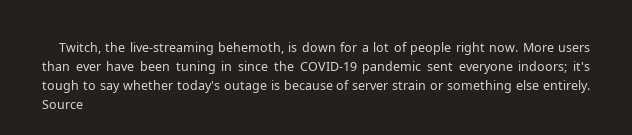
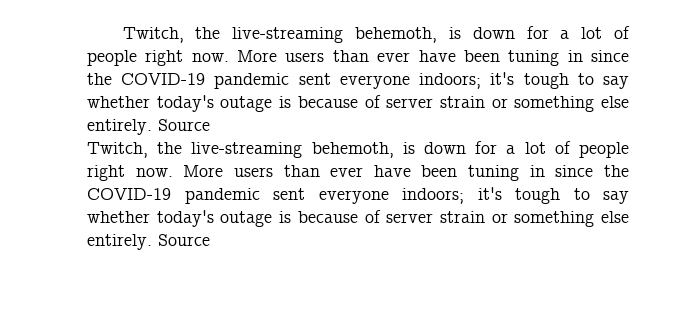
(83, 104) none -> [87,141,629,158] [87,165,629,181] [87,187,629,204] [87,210,629,227] [87,234,210,250] // Twitch, the live-streaming behemoth, is down for a lot of people right now. More users than ever have been tuning in since the COVID-19 pandemic sent everyone indoors; it's tough to say whether today's outage is because of server strain or something else entirely. Source

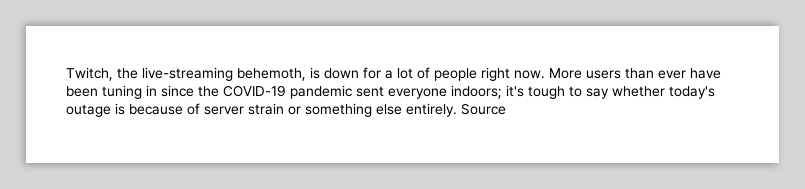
[87,141,629,158] [87,165,629,181] [87,187,629,204] [87,210,629,227] [87,234,210,250] // Twitch, the live-streaming behemoth, is down for a lot of people right now. More users than ever have been tuning in since the COVID-19 pandemic sent everyone indoors; it's tough to say whether today's outage is because of server strain or something else entirely. Source -> (506, 109) none

